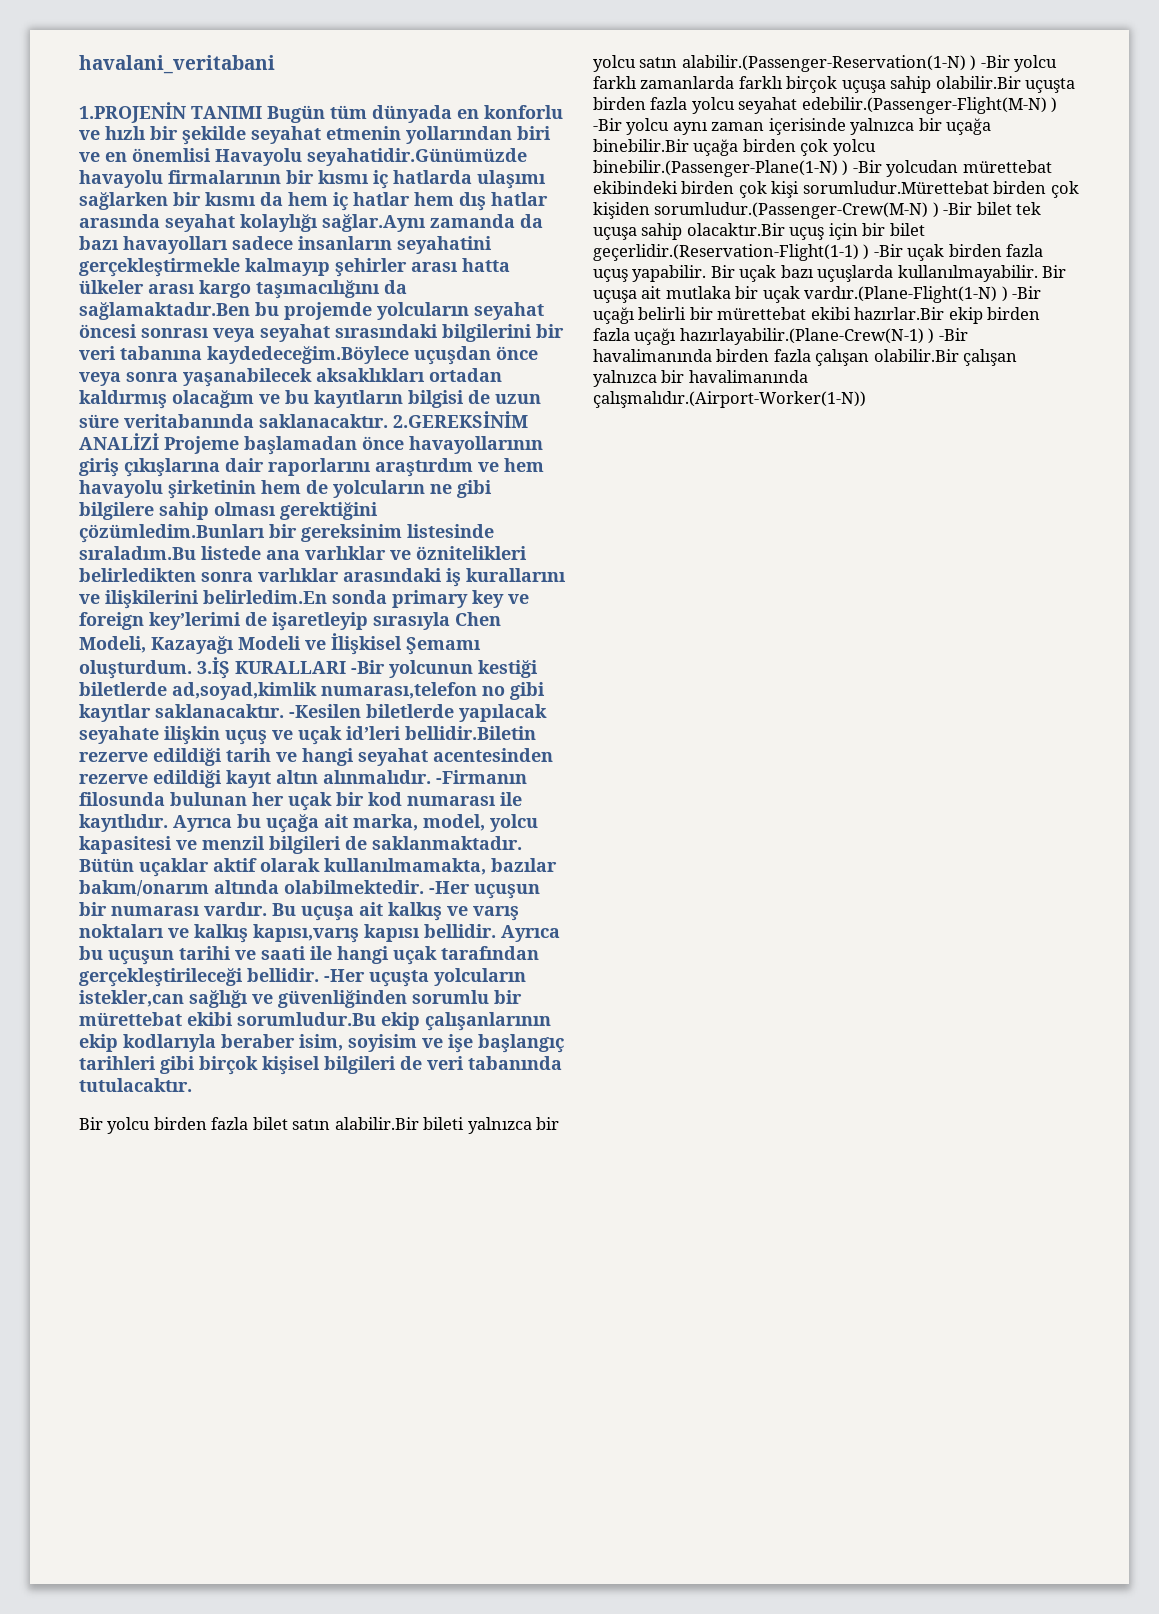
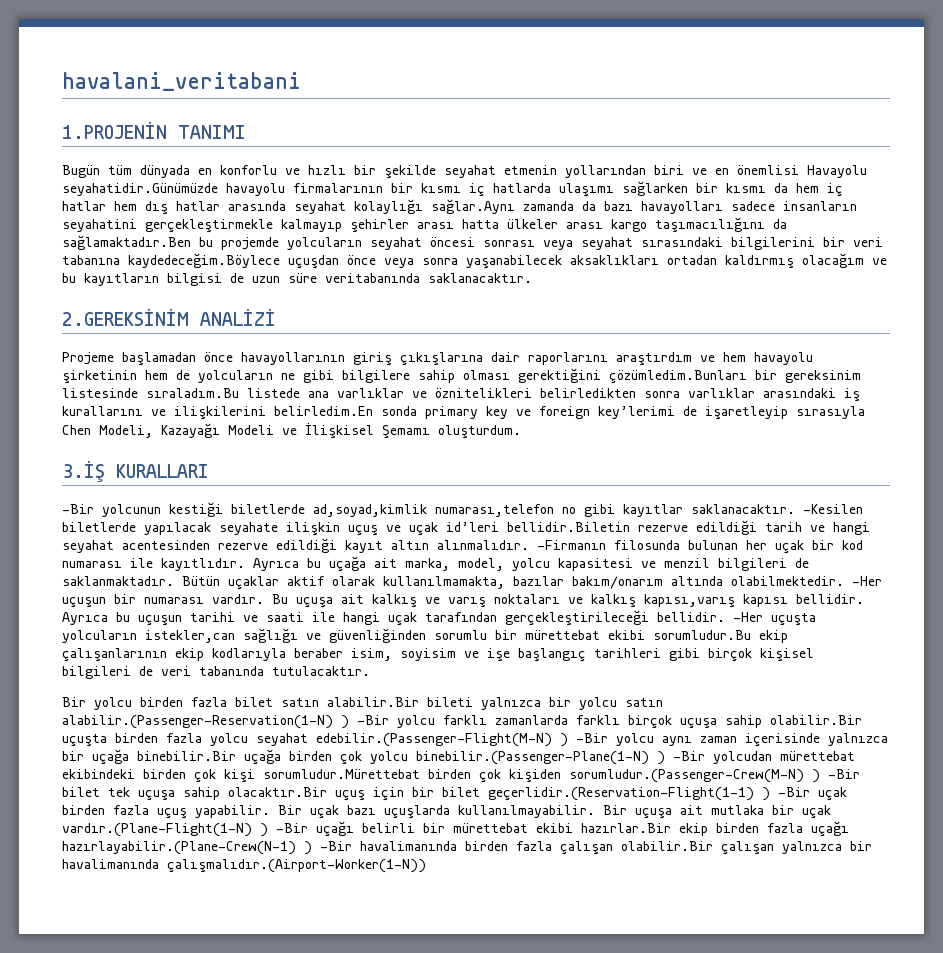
(262, 112) none -> (246, 132) //
(388, 421) none -> (532, 278) //
(159, 441) none -> (276, 317) //
(192, 669) none -> (521, 432) //
(346, 667) none -> (209, 471) //

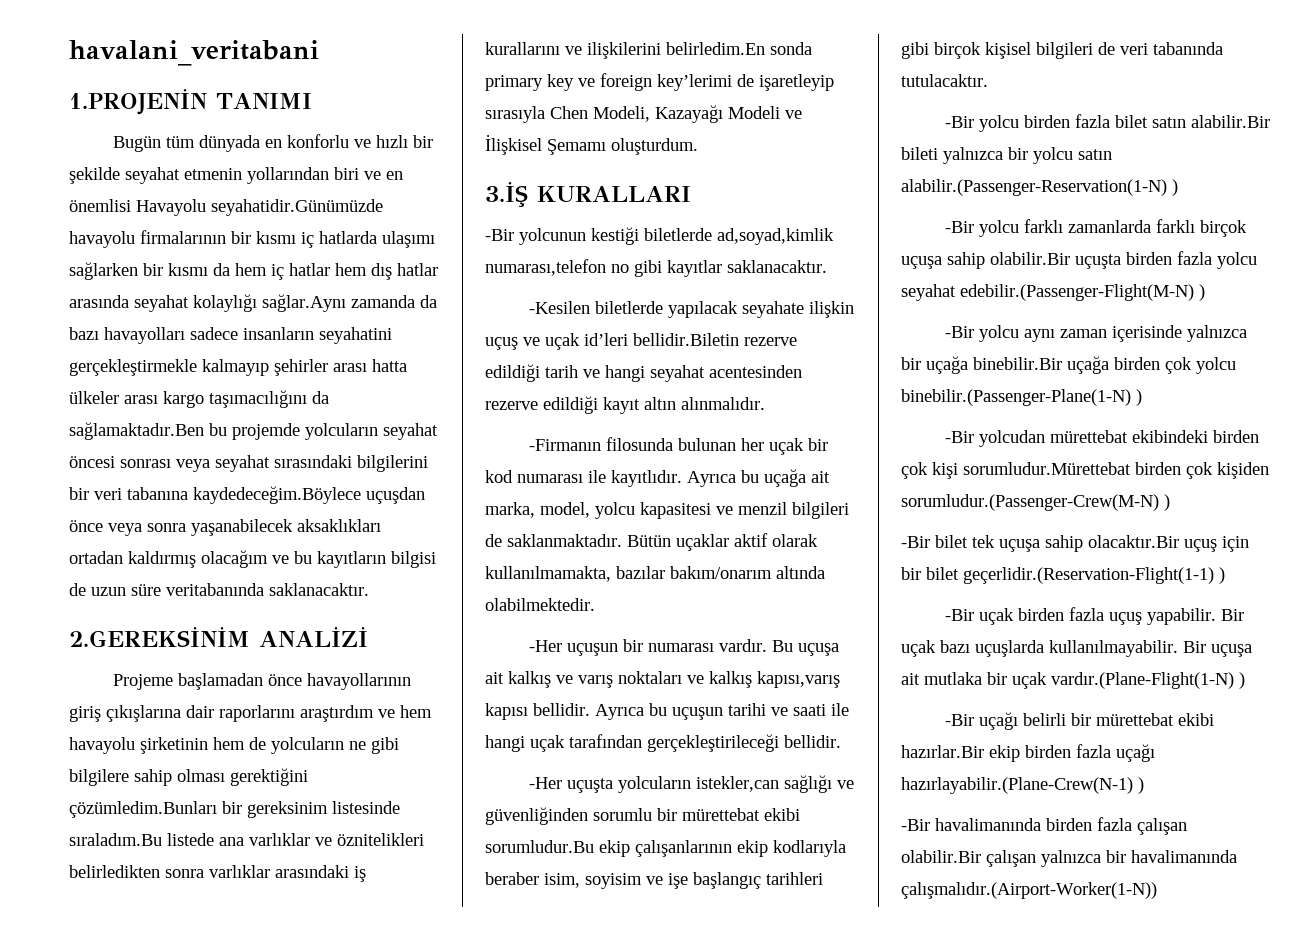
(795, 509) none -> (827, 266) //
(529, 545) none -> (765, 403) //
(844, 581) none -> (595, 604) //
(725, 617) none -> (841, 741) //
[62,697,86,707] Bir -> [945,116,975,128] -Bir
(349, 722) none -> (1178, 187) //
(568, 740) none -> (1205, 292) //
(665, 758) none -> (1142, 397) //
(820, 776) none -> (1170, 502) //
(770, 794) none -> (1225, 575) //
(268, 830) none -> (1245, 680) //
(312, 848) none -> (1144, 785) //

